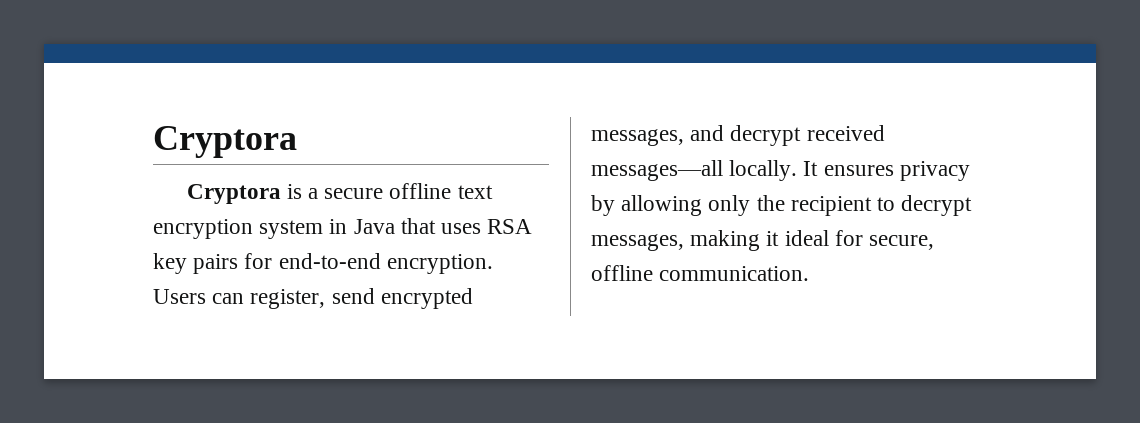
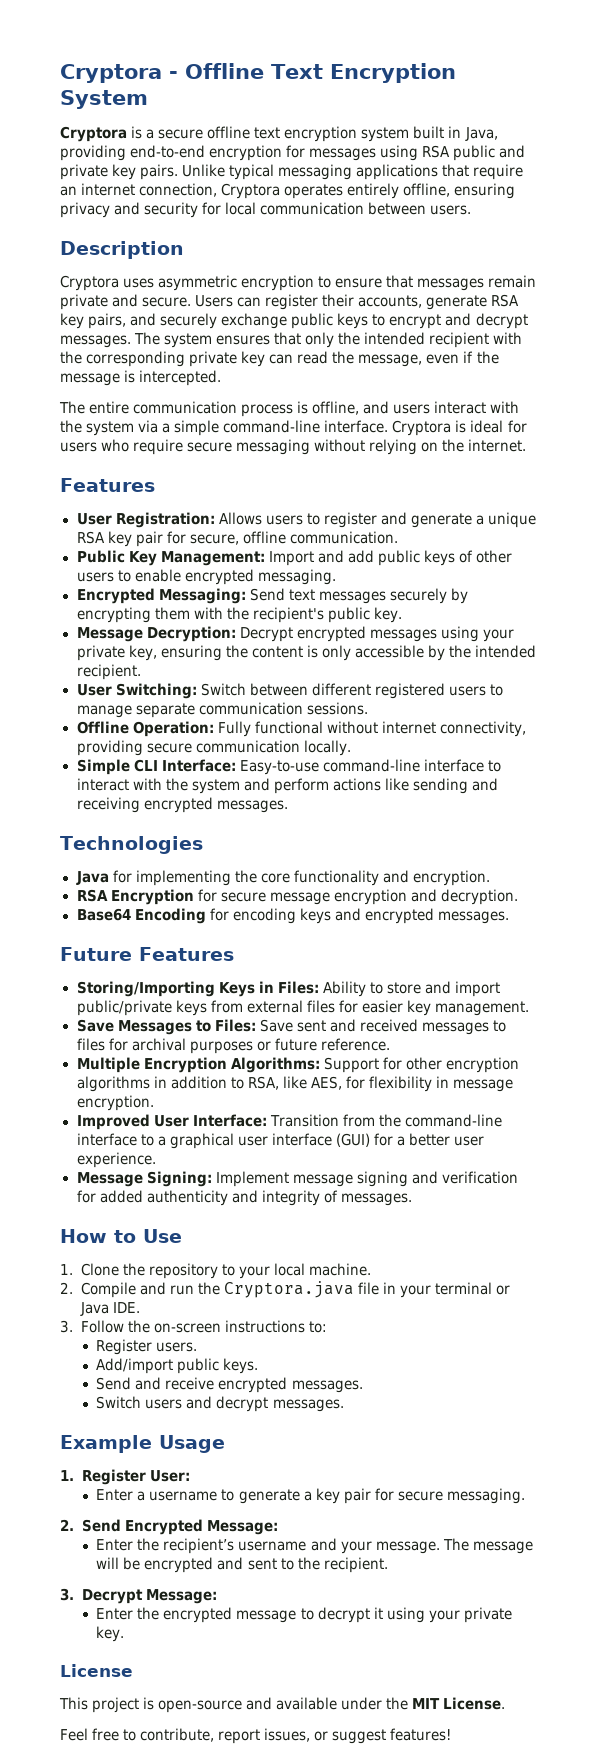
[153,126,297,158] Cryptora -> [60,63,456,83] [60,90,148,109] Cryptora - Offline Text Encryption System
[329,218,533,234] [153,253,493,274] [153,288,473,309] [591,125,885,146] [591,160,970,181] [591,195,973,216] [591,230,935,251] [591,265,810,281] in Java that uses RSA key pairs for end-to-end encryption. Users can register, send encrypted messages, and decrypt received messages—all locally. It ensures privacy by allowing only the recipient to decrypt messages, making it ideal for secure, offline communication. -> [413,126,498,141] [60,145,526,161] [60,164,524,180] [60,183,516,199] [60,202,472,218] [60,241,184,259] [60,275,537,291] [60,294,520,310] [60,313,528,329] [60,332,523,348] [60,351,499,367] [60,370,222,386] [59,401,520,417] [60,420,527,436] [60,439,527,455] [60,478,155,492] [76,512,536,528] [76,531,398,547] [76,550,512,566] [76,569,336,585] [76,588,468,604] [76,607,402,623] [76,626,514,642] [76,645,536,661] [76,664,141,680] [76,683,503,699] [76,702,368,718] [76,721,526,737] [76,740,351,756] [76,759,501,775] [76,778,498,794] [76,797,288,813] [60,836,203,854] [75,870,490,886] [76,889,518,905] [76,908,509,924] [60,947,234,961] [76,981,500,997] [76,1000,529,1016] [76,1019,506,1035] [76,1038,390,1054] [76,1057,519,1073] [76,1076,514,1092] [76,1095,154,1111] [76,1114,502,1130] [76,1133,485,1149] [76,1152,156,1168] [76,1171,518,1187] [76,1190,412,1206] [60,1229,182,1243] [60,1263,371,1279] [60,1281,510,1298] [79,1302,140,1316] [60,1320,327,1333] [96,1339,198,1355] [96,1358,259,1374] [96,1377,363,1393] [96,1396,344,1412] [60,1435,225,1453] [60,1469,190,1485] [96,1488,525,1504] [60,1519,278,1535] [96,1538,533,1554] [96,1557,388,1573] [60,1588,217,1604] [96,1607,512,1623] [96,1626,125,1642] [60,1664,133,1677] [59,1697,506,1713] [60,1728,452,1744] built in Java, providing end-to-end encryption for messages using RSA public and private key pairs. Unlike typical messaging applications that require an internet connection, Cryptora operates entirely offline, ensuring privacy and security for local communication between users. // Description // Cryptora uses asymmetric encryption to ensure that messages remain private and secure. Users can register their accounts, generate RSA key pairs, and securely exchange public keys to encrypt and decrypt messages. The system ensures that only the intended recipient with the corresponding private key can read the message, even if the message is intercepted. // The entire communication process is offline, and users interact with the system via a simple command-line interface. Cryptora is ideal for users who require secure messaging without relying on the internet. // Features // User Registration: Allows users to register and generate a unique RSA key pair for secure, offline communication. // Public Key Management: Import and add public keys of other users to enable encrypted messaging. // Encrypted Messaging: Send text messages securely by encrypting them with the recipient's public key. // Message Decryption: Decrypt encrypted messages using your private key, ensuring the content is only accessible by the intended recipient. // User Switching: Switch between different registered users to manage separate communication sessions. // Offline Operation: Fully functional without internet connectivity, providing secure communication locally. // Simple CLI Interface: Easy-to-use command-line interface to interact with the system and perform actions like sending and receiving encrypted messages. // Technologies // Java for implementing the core functionality and encryption. // RSA Encryption for secure message encryption and decryption. // Base64 Encoding for encoding keys and encrypted messages. // Future Features // Storing/Importing Keys in Files: Ability to store and import public/private keys from external files for easier key management. // Save Messages to Files: Save sent and received messages to files for archival purposes or future reference. // Multiple Encryption Algorithms: Support for other encryption algorithms in addition to RSA, like AES, for flexibility in message encryption. // Improved User Interface: Transition from the command-line interface to a graphical user interface (GUI) for a better user experience. // Message Signing: Implement message signing and verification for added authenticity and integrity of messages. // How to Use // 1. Clone the repository to your local machine. // 2. Compile and run the Cryptora.java file in your terminal or Java IDE. // 3. Follow the on-screen instructions to: // Register users. // Add/import public keys. // Send and receive encrypted messages. // Switch users and decrypt messages. // Example Usage // 1. Register User: // Enter a username to generate a key pair for secure messaging. // 2. Send Encrypted Message: // Enter the recipient’s username and your message. The message will be encrypted and sent to the recipient. // 3. Decrypt Message: // Enter the encrypted message to decrypt it using your private key. // License // This project is open-source and available under the MIT License. // Feel free to contribute, report issues, or suggest features!

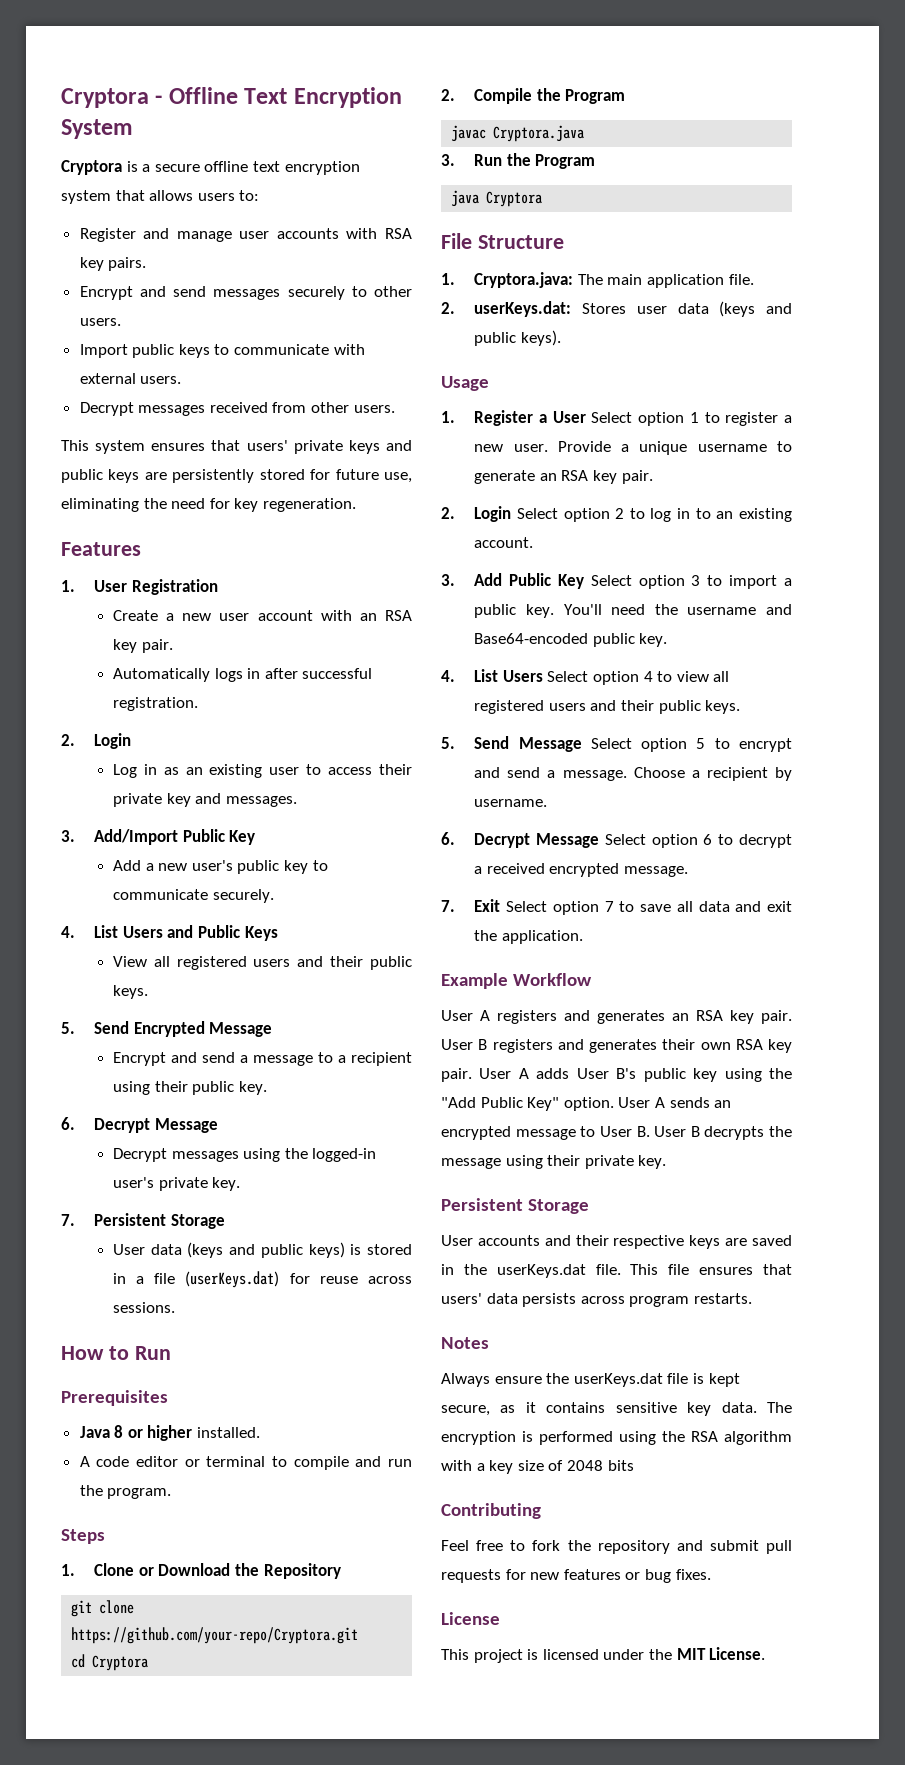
[413,126,498,141] [60,145,526,161] [60,164,524,180] [60,183,516,199] [60,202,472,218] [60,241,184,259] [60,275,537,291] [60,294,520,310] [60,313,528,329] [60,332,523,348] [60,351,499,367] [60,370,222,386] [59,401,520,417] [60,420,527,436] [60,439,527,455] [60,478,155,492] [76,512,536,528] [76,531,398,547] [76,550,512,566] [76,569,336,585] [76,588,468,604] [76,607,402,623] [76,626,514,642] [76,645,536,661] [76,664,141,680] [76,683,503,699] [76,702,368,718] [76,721,526,737] [76,740,351,756] [76,759,501,775] [76,778,498,794] [76,797,288,813] [60,836,203,854] [75,870,490,886] [76,889,518,905] [76,908,509,924] [60,947,234,961] [76,981,500,997] [76,1000,529,1016] [76,1019,506,1035] [76,1038,390,1054] [76,1057,519,1073] [76,1076,514,1092] [76,1095,154,1111] [76,1114,502,1130] [76,1133,485,1149] [76,1152,156,1168] [76,1171,518,1187] [76,1190,412,1206] [60,1229,182,1243] [60,1263,371,1279] [60,1281,510,1298] [79,1302,140,1316] [60,1320,327,1333] [96,1339,198,1355] [96,1358,259,1374] [96,1377,363,1393] [96,1396,344,1412] [60,1435,225,1453] [60,1469,190,1485] [96,1488,525,1504] [60,1519,278,1535] [96,1538,533,1554] [96,1557,388,1573] [60,1588,217,1604] [96,1607,512,1623] [96,1626,125,1642] built in Java, providing end-to-end encryption for messages using RSA public and private key pairs. Unlike typical messaging applications that require an internet connection, Cryptora operates entirely offline, ensuring privacy and security for local communication between users. // Description // Cryptora uses asymmetric encryption to ensure that messages remain private and secure. Users can register their accounts, generate RSA key pairs, and securely exchange public keys to encrypt and decrypt messages. The system ensures that only the intended recipient with the corresponding private key can read the message, even if the message is intercepted. // The entire communication process is offline, and users interact with the system via a simple command-line interface. Cryptora is ideal for users who require secure messaging without relying on the internet. // Features // User Registration: Allows users to register and generate a unique RSA key pair for secure, offline communication. // Public Key Management: Import and add public keys of other users to enable encrypted messaging. // Encrypted Messaging: Send text messages securely by encrypting them with the recipient's public key. // Message Decryption: Decrypt encrypted messages using your private key, ensuring the content is only accessible by the intended recipient. // User Switching: Switch between different registered users to manage separate communication sessions. // Offline Operation: Fully functional without internet connectivity, providing secure communication locally. // Simple CLI Interface: Easy-to-use command-line interface to interact with the system and perform actions like sending and receiving encrypted messages. // Technologies // Java for implementing the core functionality and encryption. // RSA Encryption for secure message encryption and decryption. // Base64 Encoding for encoding keys and encrypted messages. // Future Features // Storing/Importing Keys in Files: Ability to store and import public/private keys from external files for easier key management. // Save Messages to Files: Save sent and received messages to files for archival purposes or future reference. // Multiple Encryption Algorithms: Support for other encryption algorithms in addition to RSA, like AES, for flexibility in message encryption. // Improved User Interface: Transition from the command-line interface to a graphical user interface (GUI) for a better user experience. // Message Signing: Implement message signing and verification for added authenticity and integrity of messages. // How to Use // 1. Clone the repository to your local machine. // 2. Compile and run the Cryptora.java file in your terminal or Java IDE. // 3. Follow the on-screen instructions to: // Register users. // Add/import public keys. // Send and receive encrypted messages. // Switch users and decrypt messages. // Example Usage // 1. Register User: // Enter a username to generate a key pair for secure messaging. // 2. Send Encrypted Message: // Enter the recipient’s username and your message. The message will be encrypted and sent to the recipient. // 3. Decrypt Message: // Enter the encrypted message to decrypt it using your private key. -> [115,190,260,201] [79,228,413,242] [79,257,147,271] [79,286,412,300] [79,318,121,326] [79,344,365,358] [79,373,182,384] [79,402,395,416] [61,440,412,454] [61,469,412,483] [61,498,356,512] [61,542,141,556] [61,579,218,595] [112,610,413,621] [112,639,173,653] [112,668,373,682] [112,697,198,711] [61,733,132,749] [112,764,412,778] [112,793,297,807] [61,829,256,845] [112,860,328,874] [112,889,274,903] [61,925,278,941] [112,956,412,970] [112,985,148,999] [61,1021,273,1037] [112,1052,412,1066] [112,1081,267,1095] [61,1117,218,1133] [112,1148,377,1162] [112,1177,241,1191] [61,1213,225,1229] [112,1242,412,1258] [112,1271,412,1288] [112,1302,175,1313] [61,1346,171,1360] [61,1390,168,1406] [79,1425,261,1441] [79,1456,412,1470] [79,1485,172,1499] [61,1529,105,1544] [61,1563,341,1579] [71,1600,135,1617] [71,1627,359,1644] [71,1654,149,1671] [441,88,626,104] [451,125,585,142] [441,153,596,169] [451,190,543,207] [441,233,564,249] [441,272,754,288] [441,301,792,317] [474,330,561,346] [441,376,489,391] [441,410,792,426] [474,441,792,455] [474,470,653,484] [441,506,792,522] [474,537,534,548] [441,573,792,589] [474,604,792,618] [474,633,668,647] [441,669,730,685] [474,700,741,714] [441,736,792,752] [474,767,792,781] [474,799,548,807] [441,832,792,848] [474,863,689,877] [441,899,792,915] [474,930,583,944] [441,973,593,989] [441,1010,792,1024] [441,1039,792,1053] [441,1068,792,1082] [441,1097,732,1111] [441,1126,792,1140] [441,1155,667,1169] [441,1198,590,1214] [441,1235,792,1249] [441,1264,792,1278] [441,1293,752,1307] [441,1337,489,1349] [441,1373,740,1387] [441,1402,792,1416] [441,1431,792,1445] [441,1460,634,1474] [441,1503,541,1519] [441,1540,792,1554] [441,1569,711,1583] that allows users to: // Register and manage user accounts with RSA key pairs. // Encrypt and send messages securely to other users. // Import public keys to communicate with external users. // Decrypt messages received from other users. // This system ensures that users' private keys and public keys are persistently stored for future use, eliminating the need for key regeneration. // Features // 1. User Registration // Create a new user account with an RSA key pair. // Automatically logs in after successful registration. // 2. Login // Log in as an existing user to access their private key and messages. // 3. Add/Import Public Key // Add a new user's public key to communicate securely. // 4. List Users and Public Keys // View all registered users and their public keys. // 5. Send Encrypted Message // Encrypt and send a message to a recipient using their public key. // 6. Decrypt Message // Decrypt messages using the logged-in user's private key. // 7. Persistent Storage // User data (keys and public keys) is stored in a file (userKeys.dat) for reuse across sessions. // How to Run // Prerequisites // Java 8 or higher installed. // A code editor or terminal to compile and run the program. // Steps // 1. Clone or Download the Repository // git clone https://github.com/your-repo/Cryptora.git // cd Cryptora // 2. Compile the Program // javac Cryptora.java // 3. Run the Program // java Cryptora // File Structure // 1. Cryptora.java: The main application file. // 2. userKeys.dat: Stores user data (keys and public keys). // Usage // 1. Register a User Select option 1 to register a new user. Provide a unique username to generate an RSA key pair. // 2. Login Select option 2 to log in to an existing account. // 3. Add Public Key Select option 3 to import a public key. You'll need the username and Base64-encoded public key. // 4. List Users Select option 4 to view all registered users and their public keys. // 5. Send Message Select option 5 to encrypt and send a message. Choose a recipient by username. // 6. Decrypt Message Select option 6 to decrypt a received encrypted message. // 7. Exit Select option 7 to save all data and exit the application. // Example Workflow // User A registers and generates an RSA key pair. User B registers and generates their own RSA key pair. User A adds User B's public key using the "Add Public Key" option. User A sends an encrypted message to User B. User B decrypts the message using their private key. // Persistent Storage // User accounts and their respective keys are saved in the userKeys.dat file. This file ensures that users' data persists across program restarts. // Notes // Always ensure the userKeys.dat file is kept secure, as it contains sensitive key data. The encryption is performed using the RSA algorithm with a key size of 2048 bits // Contributing // Feel free to fork the repository and submit pull requests for new features or bug fixes.
[158,1697,338,1713] open-source and available -> [542,1649,599,1660] licensed
[60,1728,452,1744] // Feel free to contribute, report issues, or suggest features! -> (766, 1653) none

